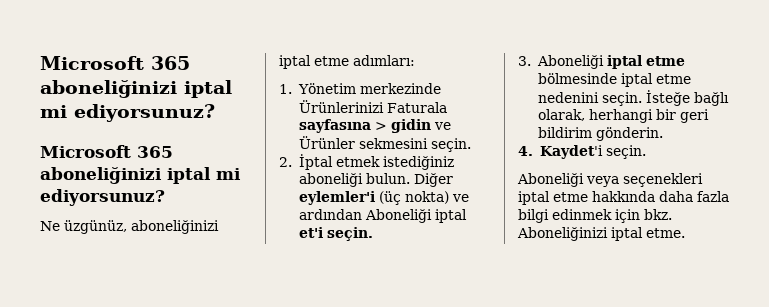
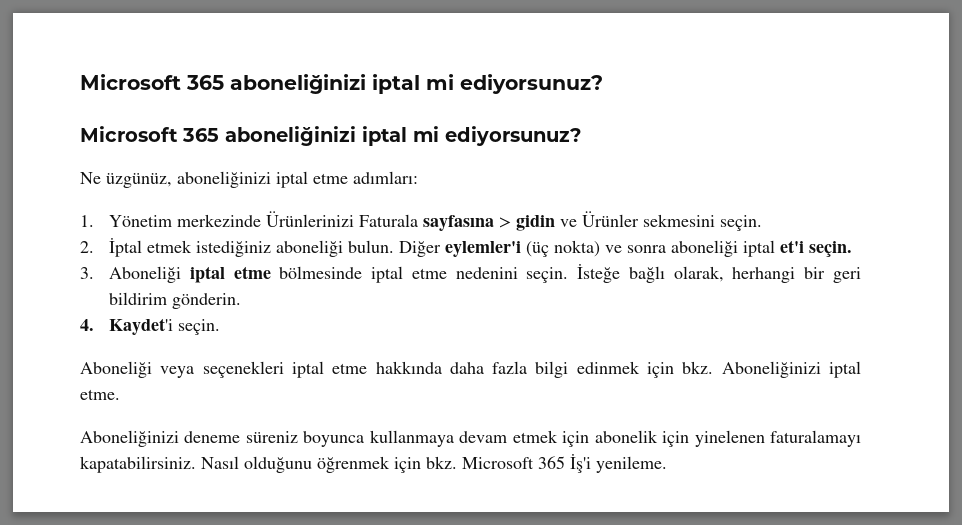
[298,209,432,223] ardından Aboneliği -> [627,240,739,257] sonra aboneliği
(685, 233) none -> [80,430,862,447] [80,454,667,473] // Aboneliğinizi deneme süreniz boyunca kullanmaya devam etmek için abonelik için yinelenen faturalamayı kapatabilirsiniz. Nasıl olduğunu öğrenmek için bkz. Microsoft 365 İş'i yenileme.

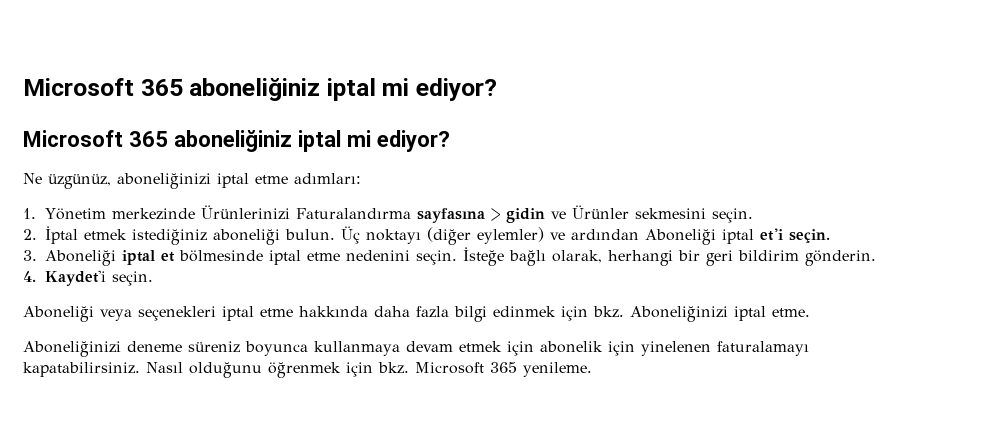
[80,74,603,94] [80,126,581,146] Microsoft 365 aboneliğinizi iptal mi ediyorsunuz? // Microsoft 365 aboneliğinizi iptal mi ediyorsunuz? -> [23,78,498,101] [23,130,450,152] Microsoft 365 aboneliğiniz iptal mi ediyor? // Microsoft 365 aboneliğiniz iptal mi ediyor?
[359,214,419,227] Faturala -> [295,208,411,219] Faturalandırma
[399,240,739,257] Diğer eylemler'i (üç nokta) ve sonra aboneliği -> [341,226,716,245] Üç noktayı (diğer eylemler) ve ardından Aboneliği
[233,266,271,279] etme -> [161,252,175,262] et
[570,454,591,473] İş'i -> (517, 367) none

